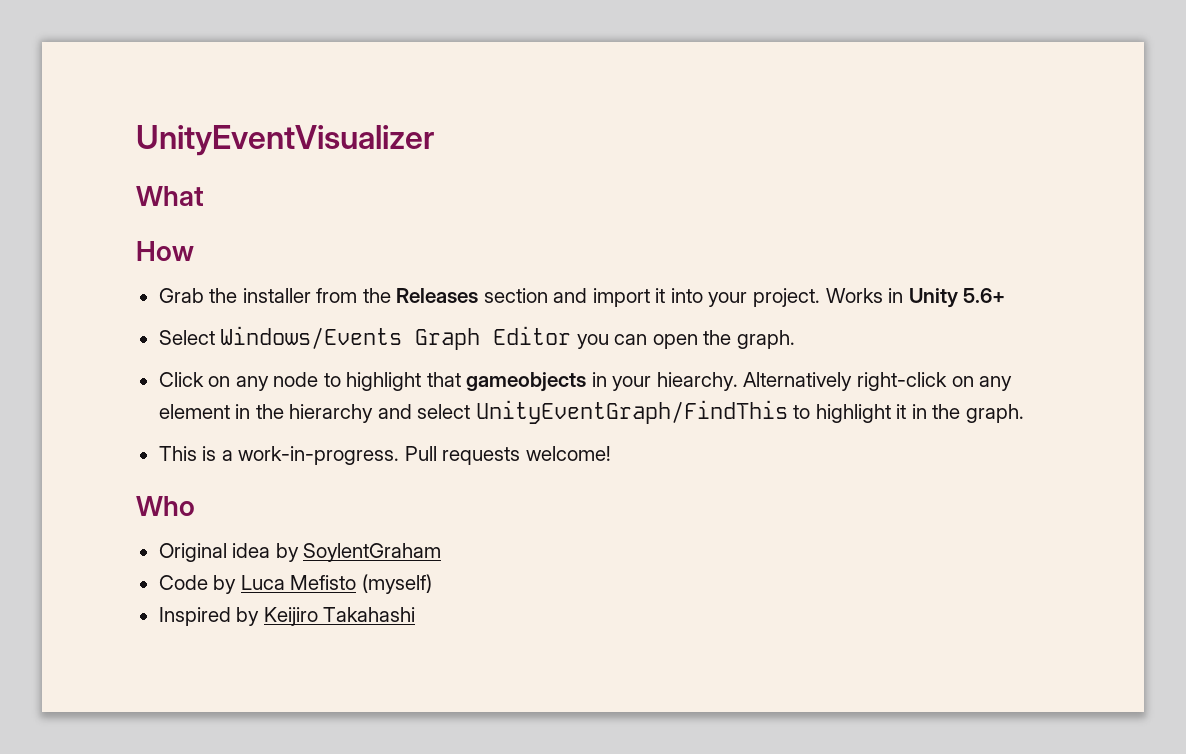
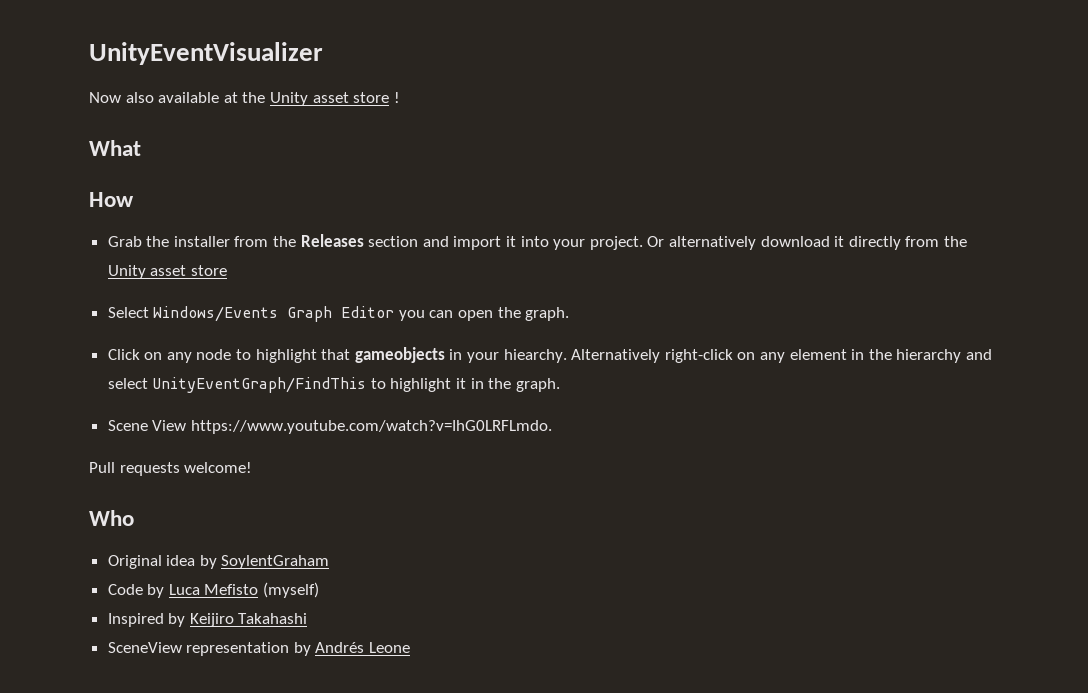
(434, 140) none -> [89,92,400,106] // Now also available at the Unity asset store !
[825,288,1006,308] Works in Unity 5.6+ -> [647,236,967,250] [107,265,227,279] Or alternatively download it directly from the Unity asset store
[158,446,400,465] This is a work-in-progress. -> [107,420,552,434] Scene View https://www.youtube.com/watch?v=IhG0LRFLmdo. //
(416, 614) none -> [107,642,411,656] // SceneView representation by Andrés Leone

